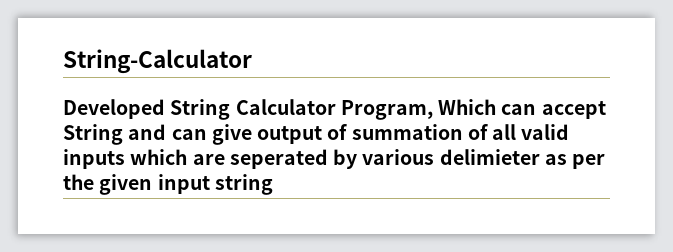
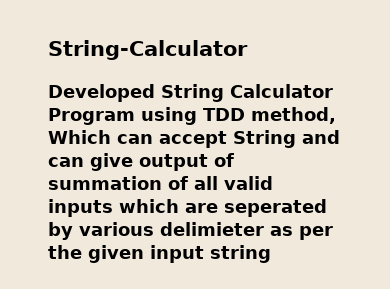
[340,100,433,120] Program, -> [48,107,336,125] Program using TDD method,

